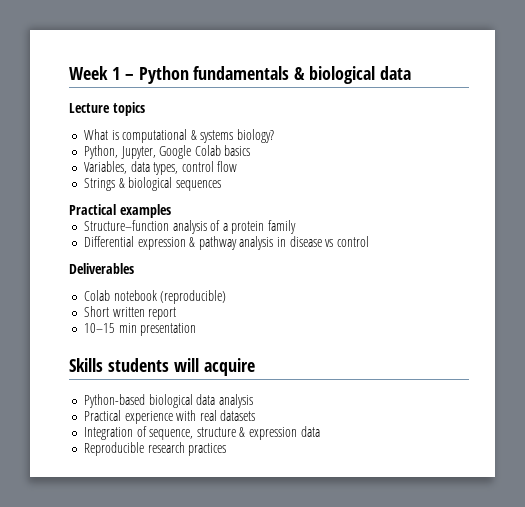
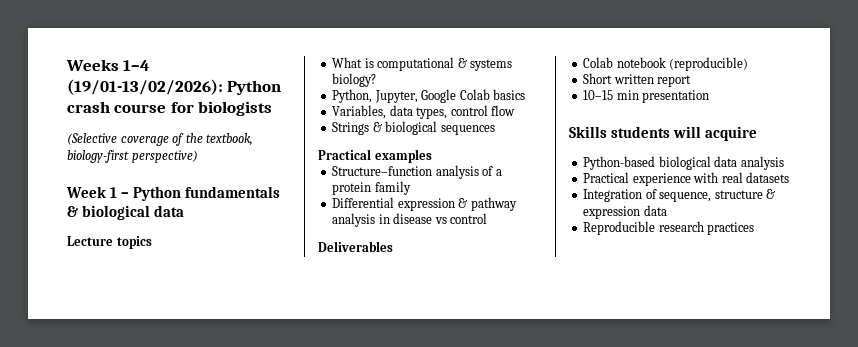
(69, 73) none -> [66,59,150,71] [67,79,282,95] [67,101,273,116] [67,133,254,146] [67,150,198,163] Weeks 1–4 (19/01-13/02/2026): Python crash course for biologists // (Selective coverage of the textbook, biology-first perspective) //

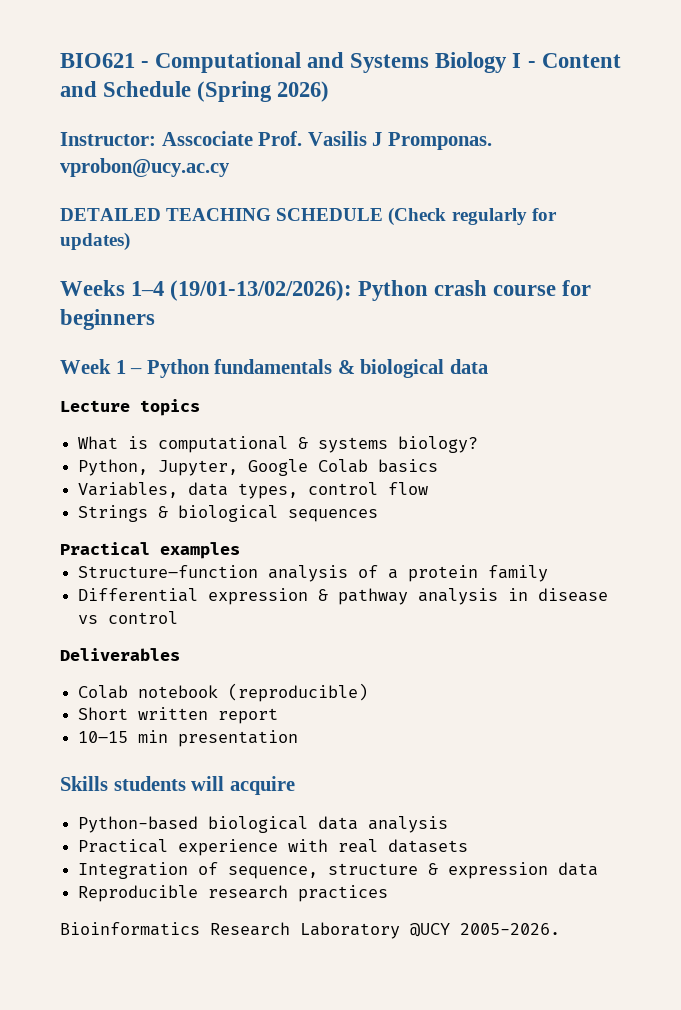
(66, 65) none -> [60,52,621,73] [60,81,330,102] [60,131,492,150] [60,158,230,177] [60,207,557,226] [60,232,130,251] BIO621 - Computational and Systems Biology I - Content and Schedule (Spring 2026) // Instructor: Asscociate Prof. Vasilis J Promponas. vprobon@ucy.ac.cy // DETAILED TEACHING SCHEDULE (Check regularly for updates) //
[198,101,273,116] [67,133,254,146] [67,150,198,163] biologists // (Selective coverage of the textbook, biology-first perspective) -> [60,309,155,330] beginners
(755, 228) none -> [60,922,560,939] // Bioinformatics Research Laboratory @UCY 2005-2026.

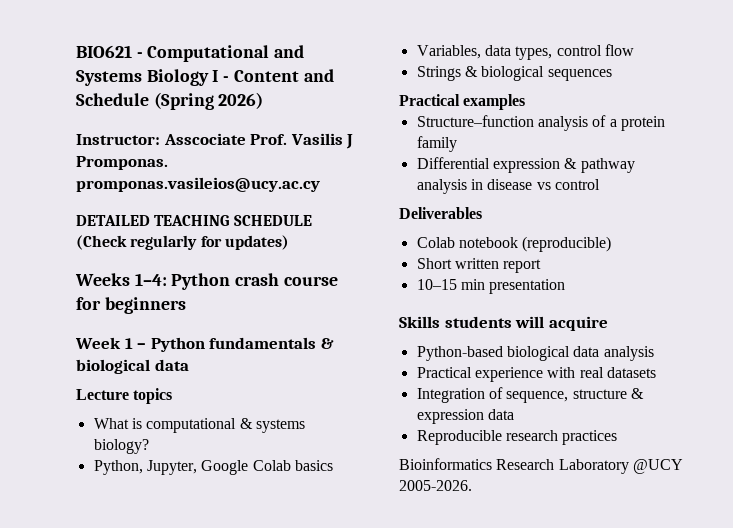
[60,158,230,177] vprobon@ucy.ac.cy -> [76,177,320,192] promponas.vasileios@ucy.ac.cy
[131,280,353,301] 1–4 (19/01-13/02/2026): -> [134,273,167,286] 1–4:

